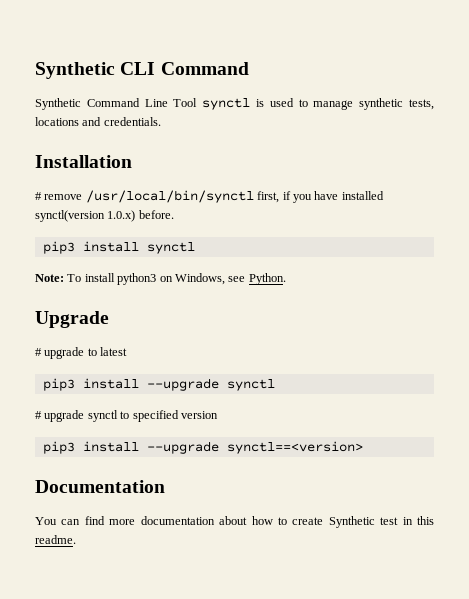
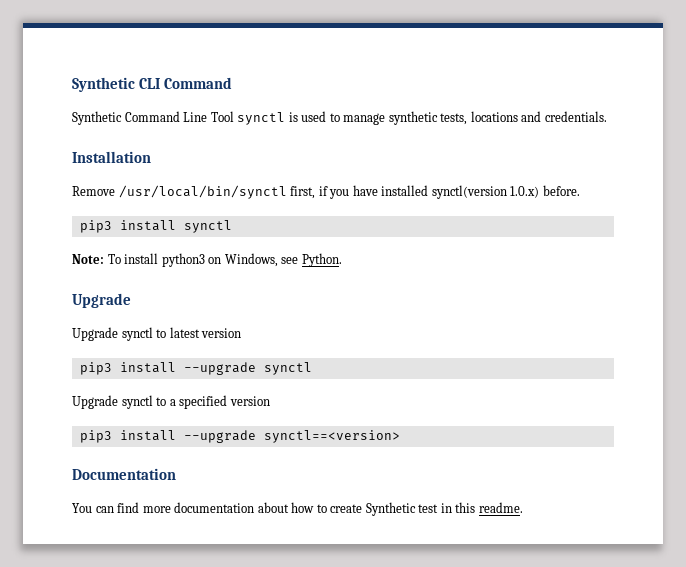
[35,192,83,200] # remove -> [72,186,115,196] Remove
[35,347,85,359] # upgrade -> [72,327,153,341] Upgrade synctl
(128, 351) none -> [201,328,242,338] version
[35,410,130,422] # upgrade synctl to -> [72,395,176,409] Upgrade synctl to a

